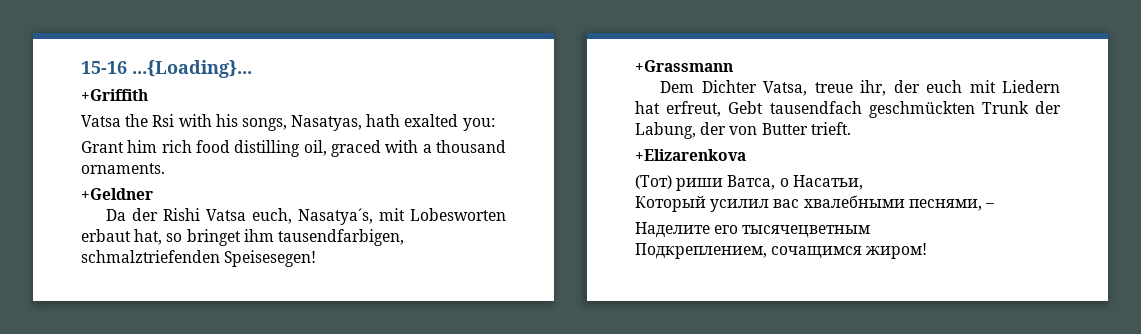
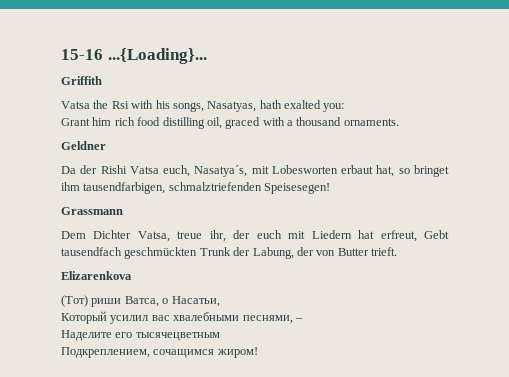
[81,89,148,101] +Griffith -> [61,76,102,85] Griffith
[81,188,153,200] +Geldner -> [61,141,106,150] Geldner
[635,60,733,72] +Grassmann -> [61,207,123,215] Grassmann
[635,149,746,161] +Elizarenkova -> [61,271,132,280] Elizarenkova

